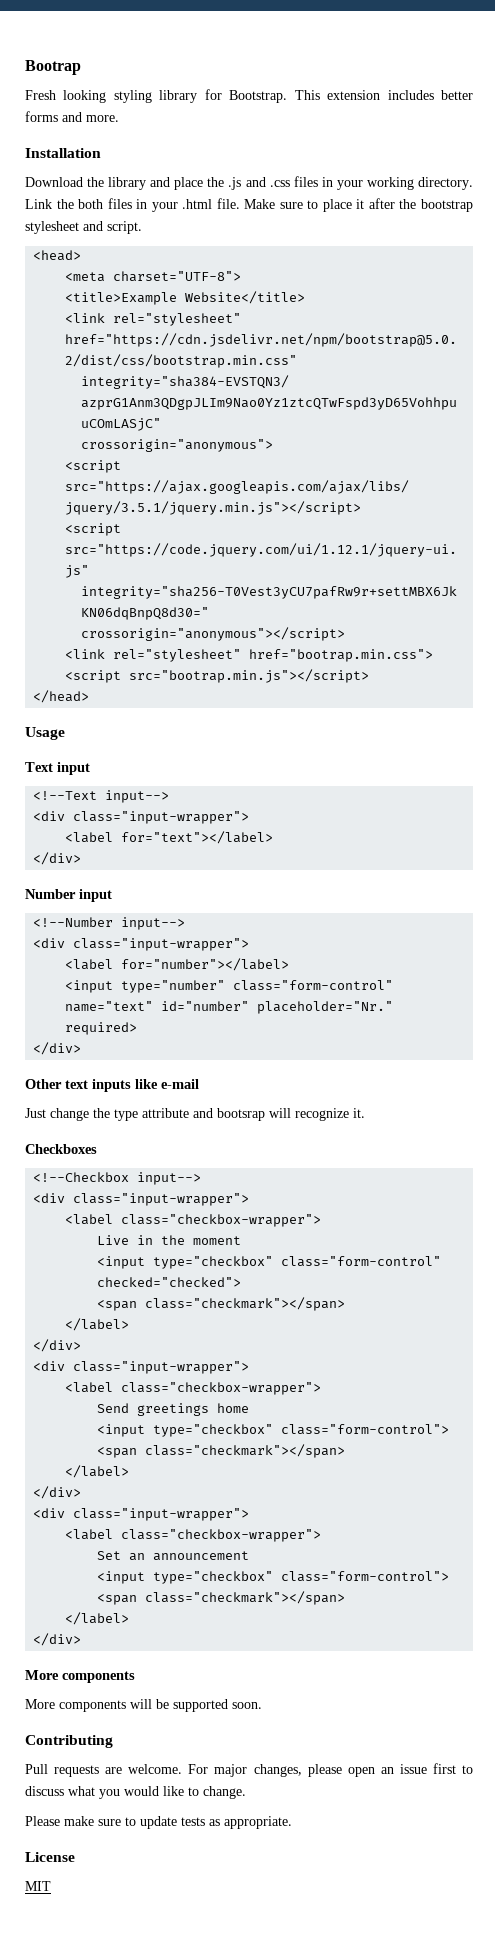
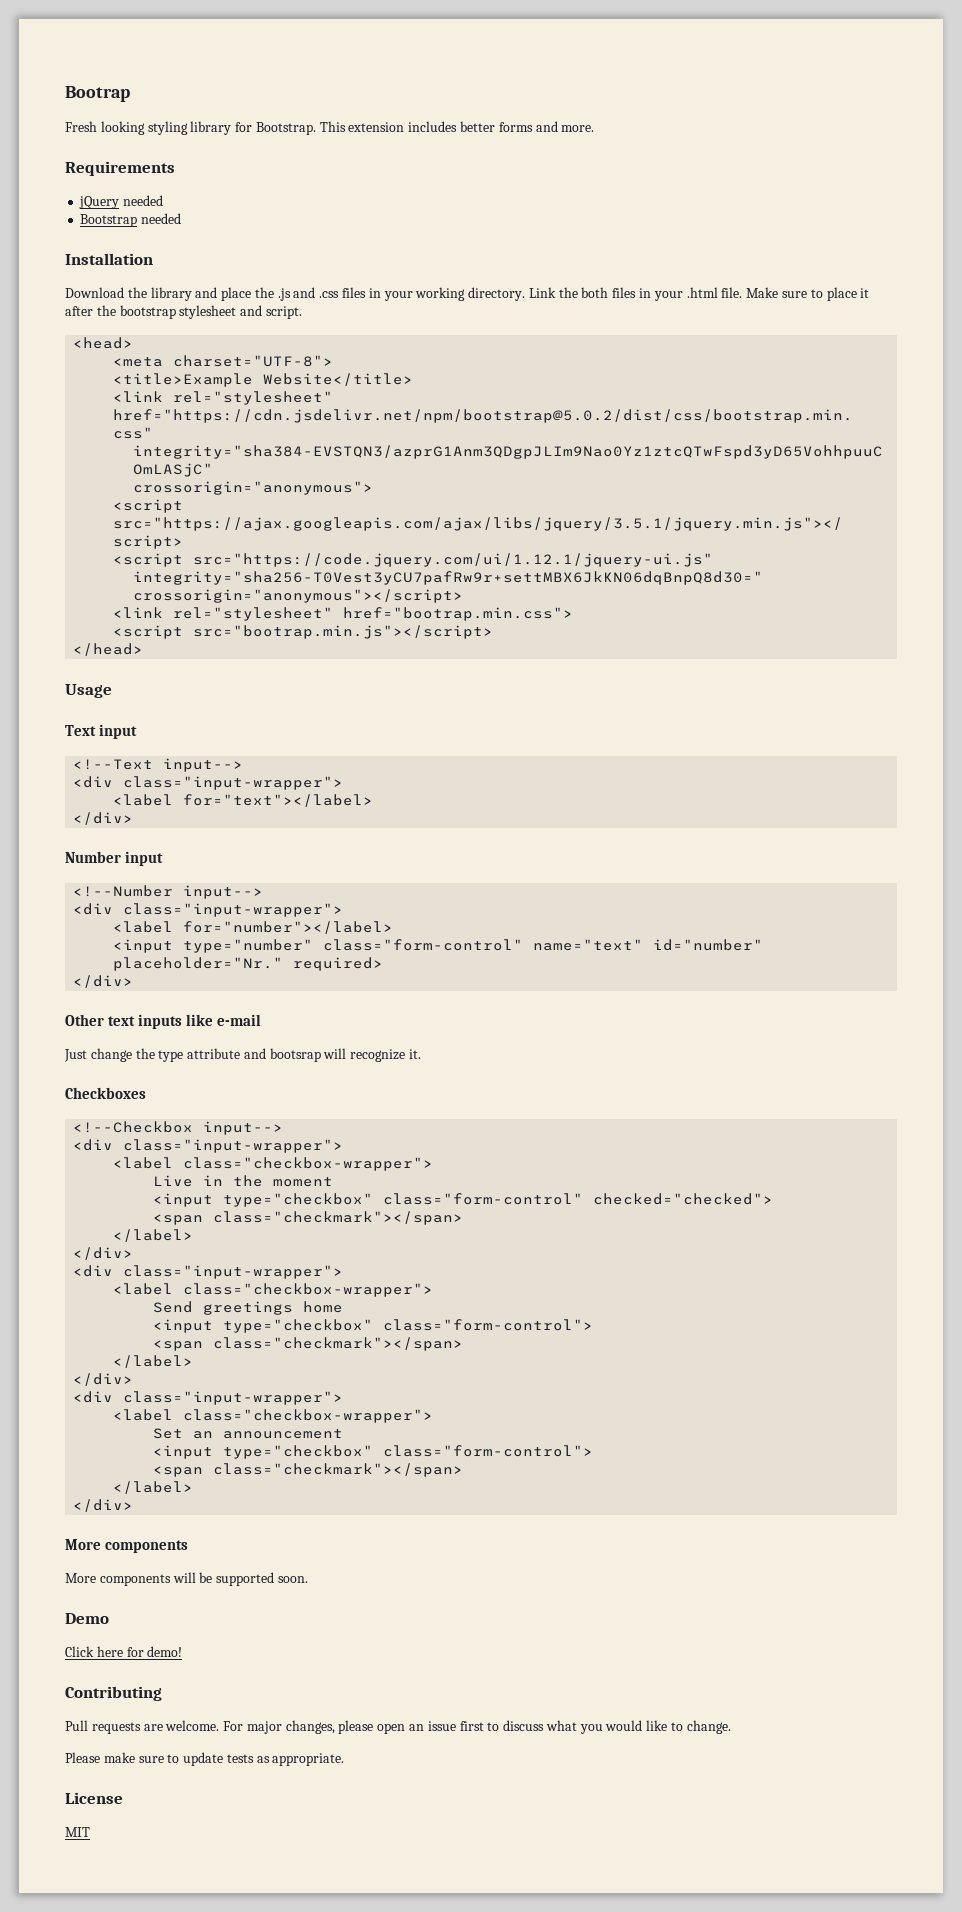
(119, 118) none -> [65,161,175,176] [79,195,164,209] [80,213,182,227] // Requirements // jQuery needed // Bootstrap needed
(262, 1705) none -> [65,1613,109,1624] [65,1646,183,1657] // Demo // Click here for demo!

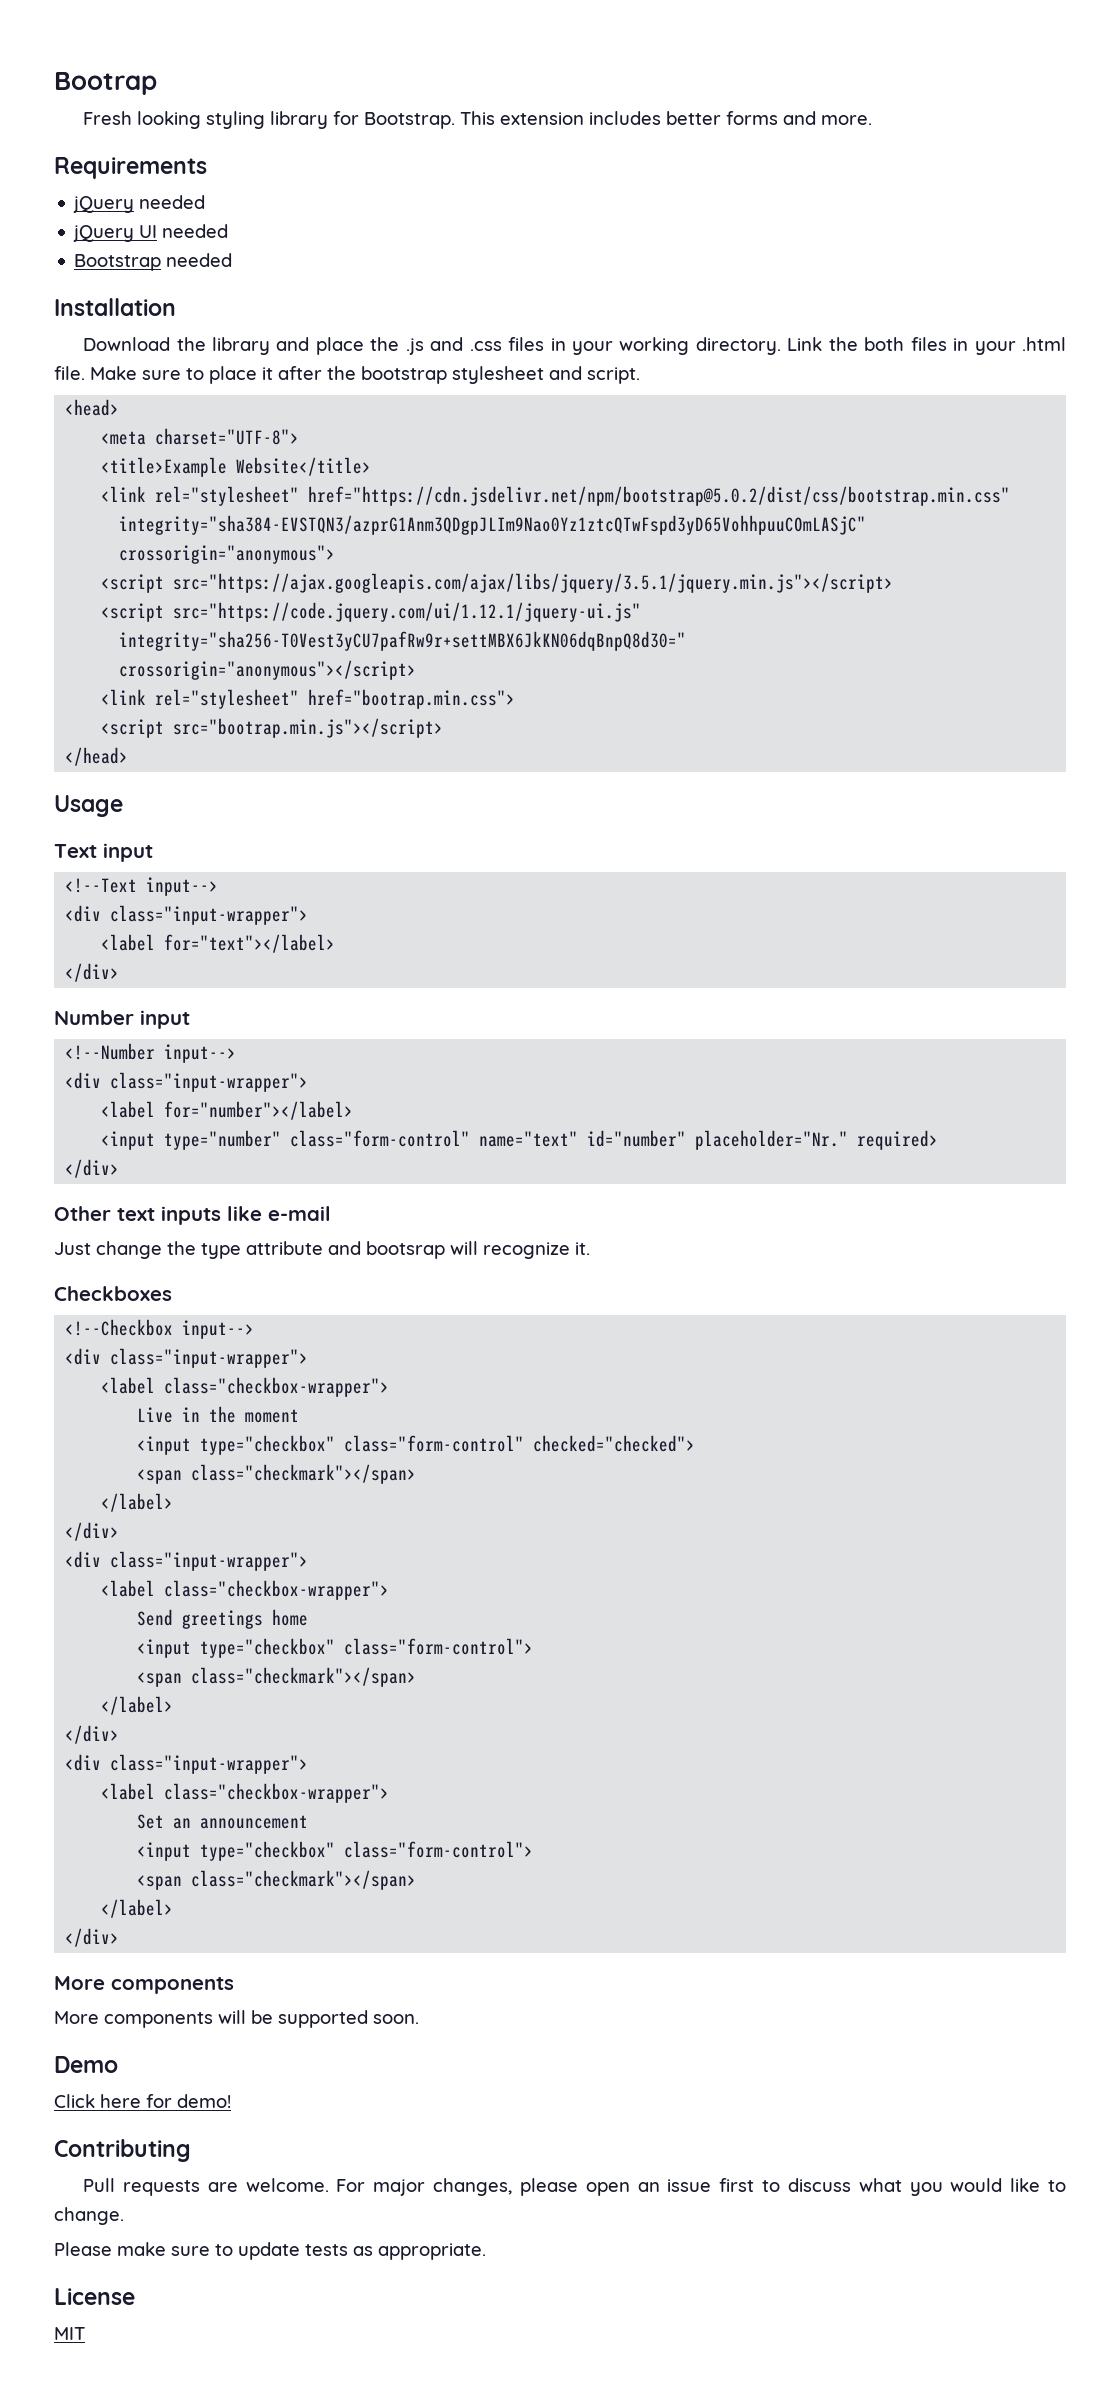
(164, 200) none -> [73,224,229,242] // jQuery UI needed

